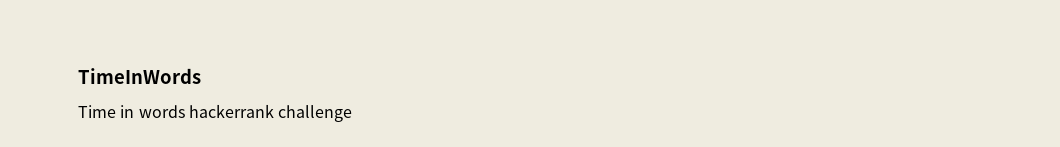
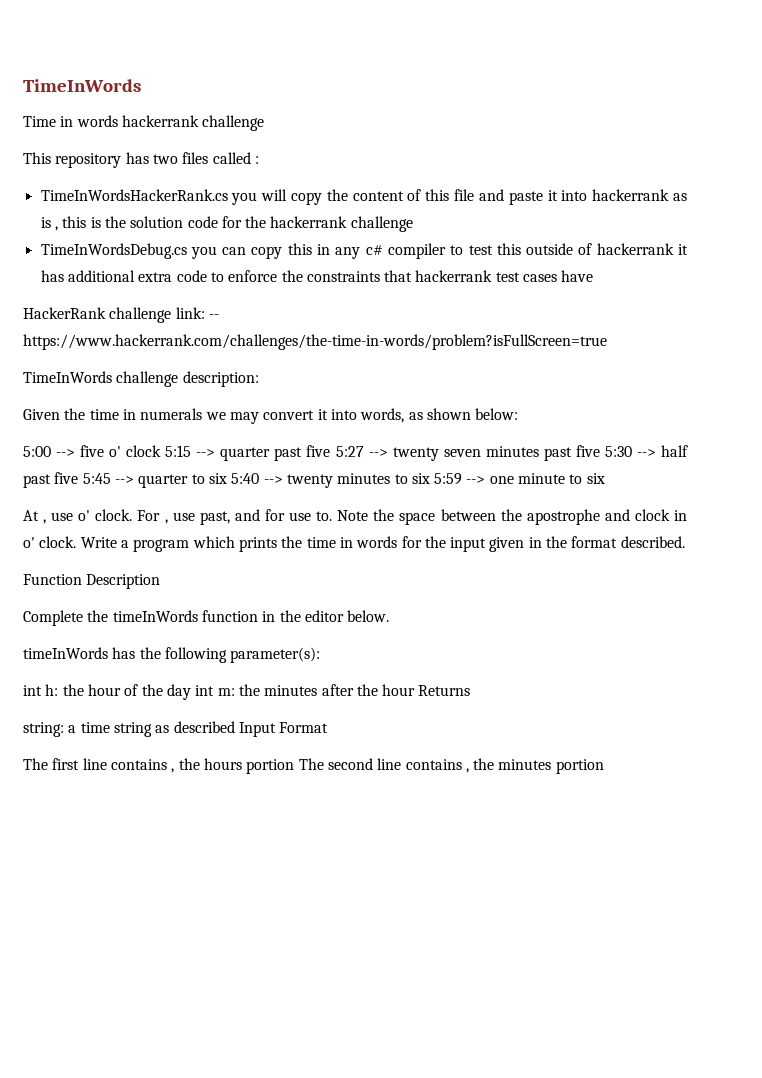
(353, 113) none -> [23,152,259,168] [40,189,687,205] [40,216,413,232] [40,243,688,259] [40,270,594,282] [23,307,219,323] [23,334,607,350] [23,371,259,387] [23,408,519,424] [23,445,688,461] [23,472,605,488] [23,509,687,525] [23,536,685,552] [23,574,161,589] [23,610,390,626] [23,647,321,663] [23,684,471,700] [23,721,329,737] [23,758,604,774] // This repository has two files called : // TimeInWordsHackerRank.cs you will copy the content of this file and paste it into hackerrank as is , this is the solution code for the hackerrank challenge // TimeInWordsDebug.cs you can copy this in any c# compiler to test this outside of hackerrank it has additional extra code to enforce the constraints that hackerrank test cases have // HackerRank challenge link: -- https://www.hackerrank.com/challenges/the-time-in-words/problem?isFullScreen=true // TimeInWords challenge description: // Given the time in numerals we may convert it into words, as shown below: // 5:00 --> five o' clock 5:15 --> quarter past five 5:27 --> twenty seven minutes past five 5:30 --> half past five 5:45 --> quarter to six 5:40 --> twenty minutes to six 5:59 --> one minute to six // At , use o' clock. For , use past, and for use to. Note the space between the apostrophe and clock in o' clock. Write a program which prints the time in words for the input given in the format described. // Function Description // Complete the timeInWords function in the editor below. // timeInWords has the following parameter(s): // int h: the hour of the day int m: the minutes after the hour Returns // string: a time string as described Input Format // The first line contains , the hours portion The second line contains , the minutes portion

